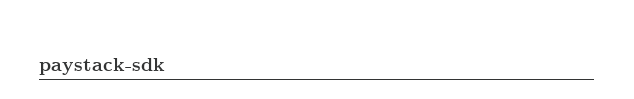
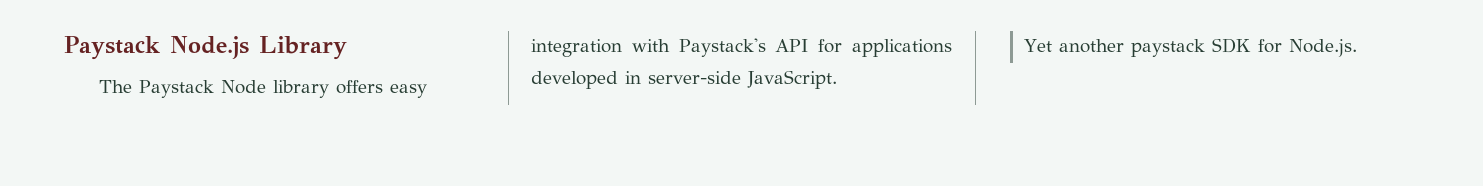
[39,58,165,75] paystack-sdk -> [64,36,347,60] [98,80,427,98] [531,38,952,57] [531,70,837,89] [1023,38,1357,57] Paystack Node.js Library // The Paystack Node library offers easy integration with Paystack's API for applications developed in server-side JavaScript. // Yet another paystack SDK for Node.js.

